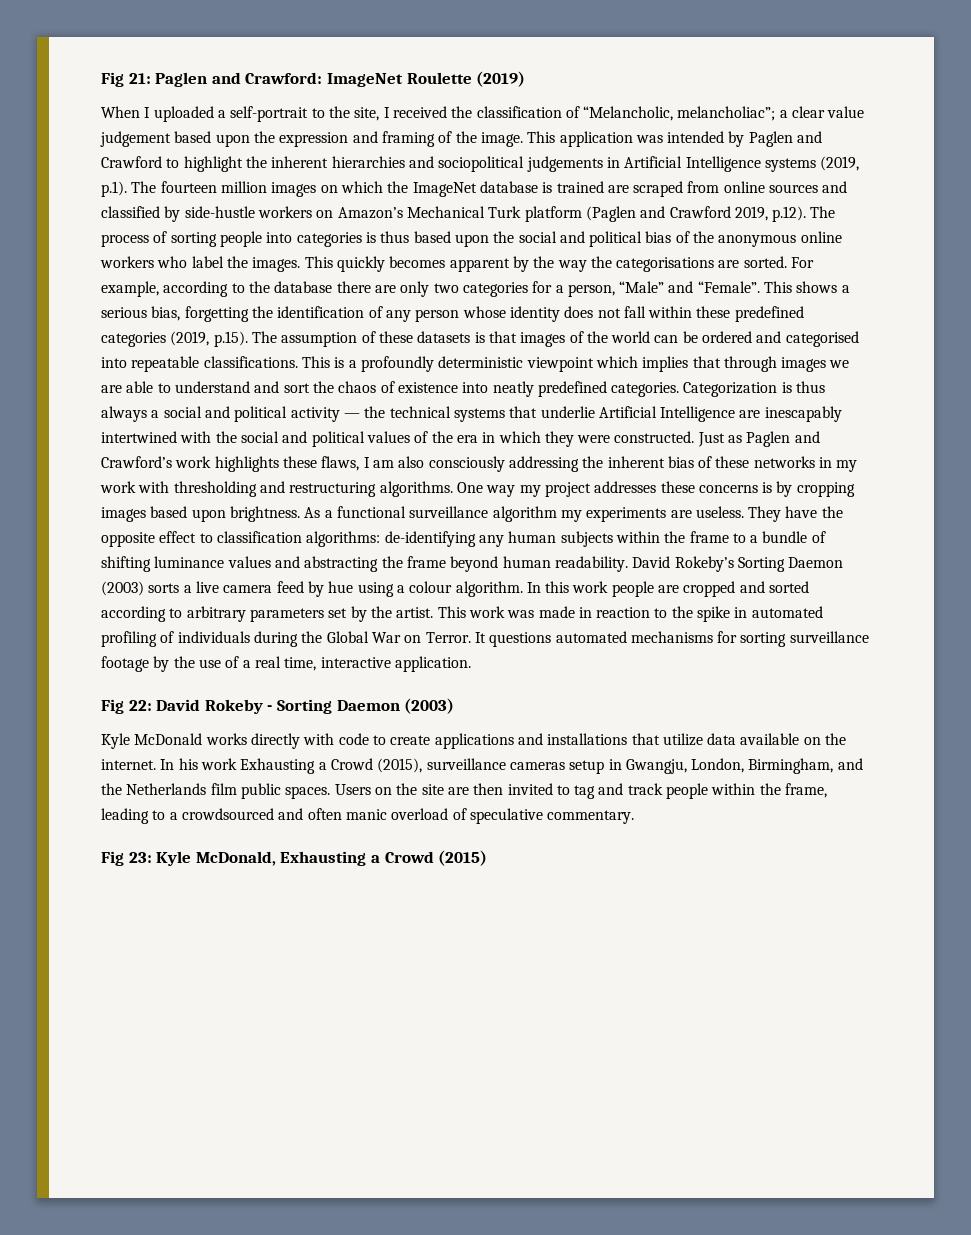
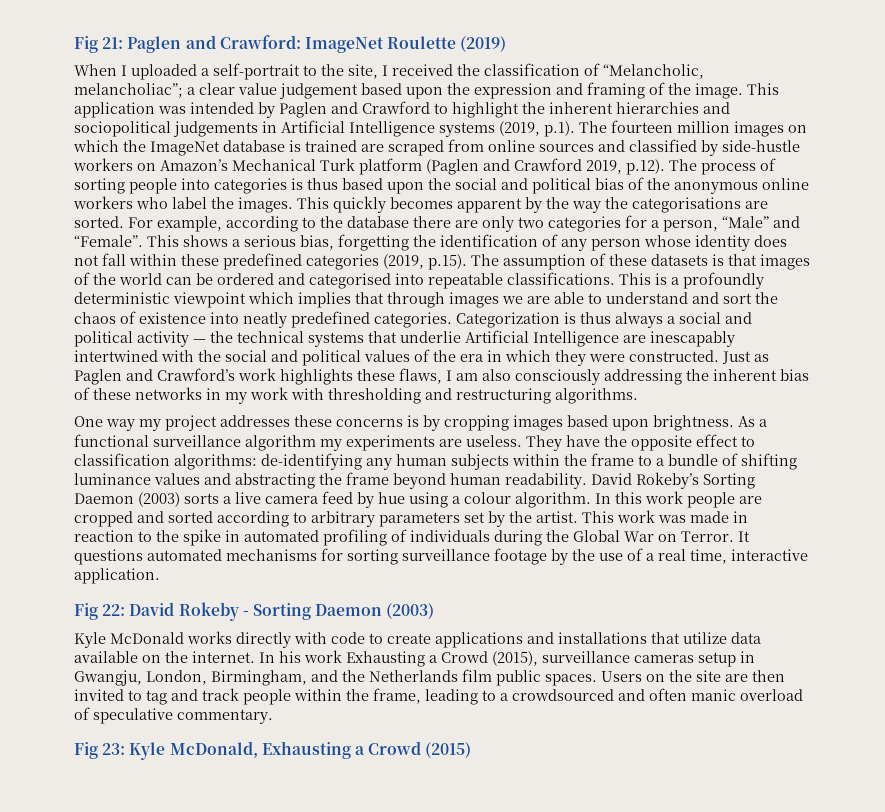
(453, 489) none -> (638, 396) //

